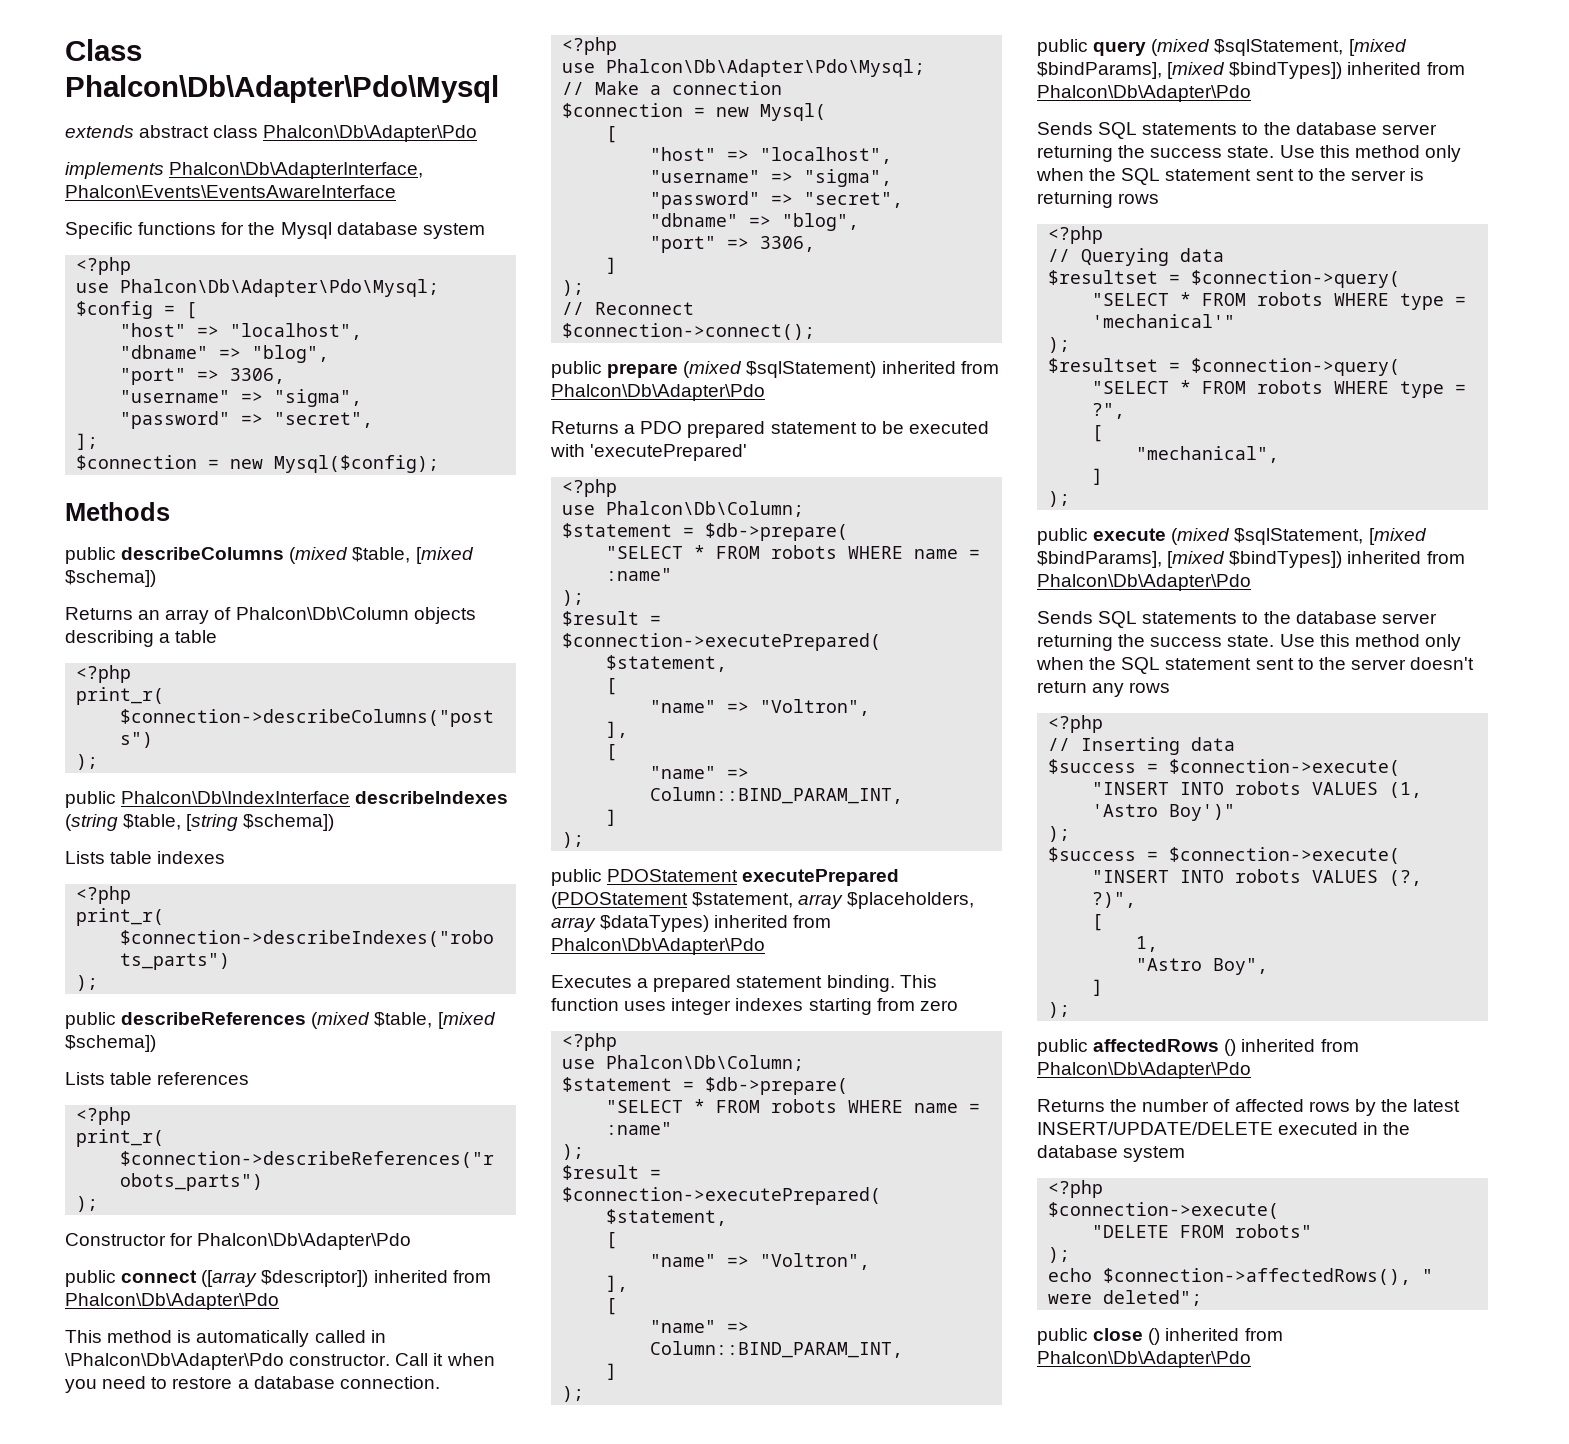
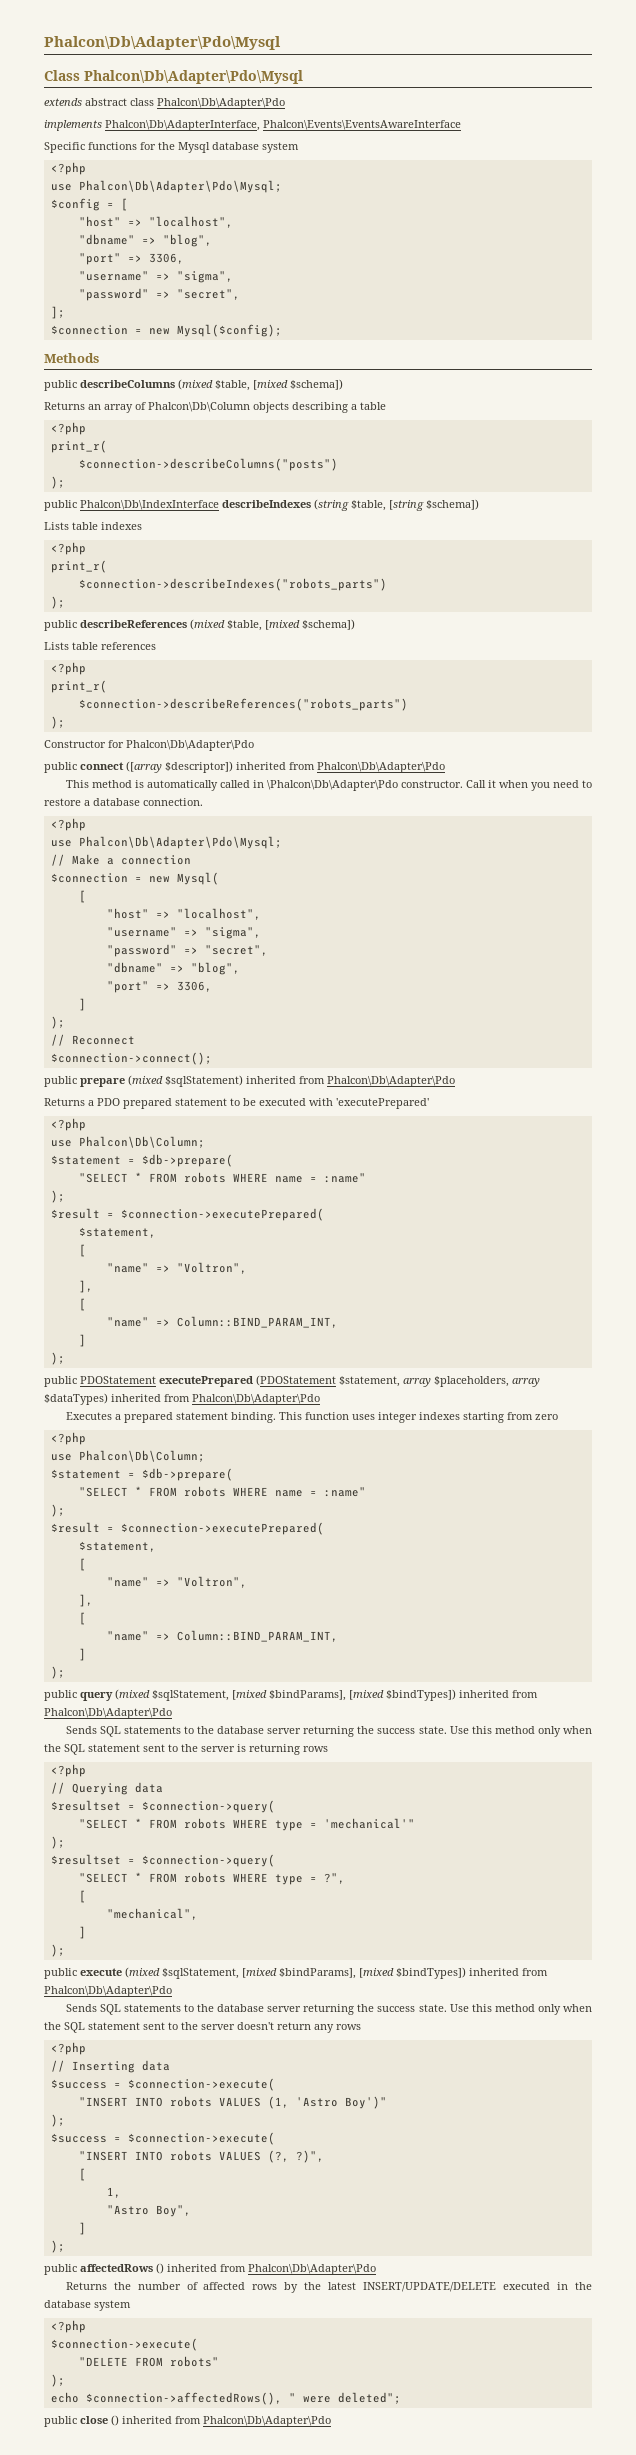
(65, 50) none -> [44,36,281,50] Phalcon\Db\Adapter\Pdo\Mysql //

